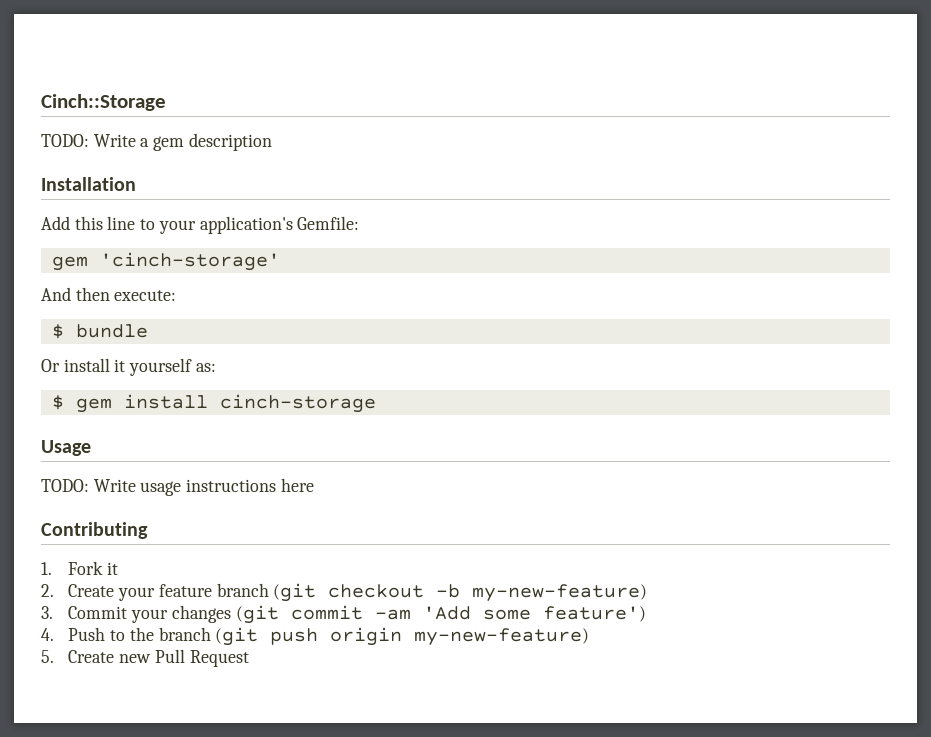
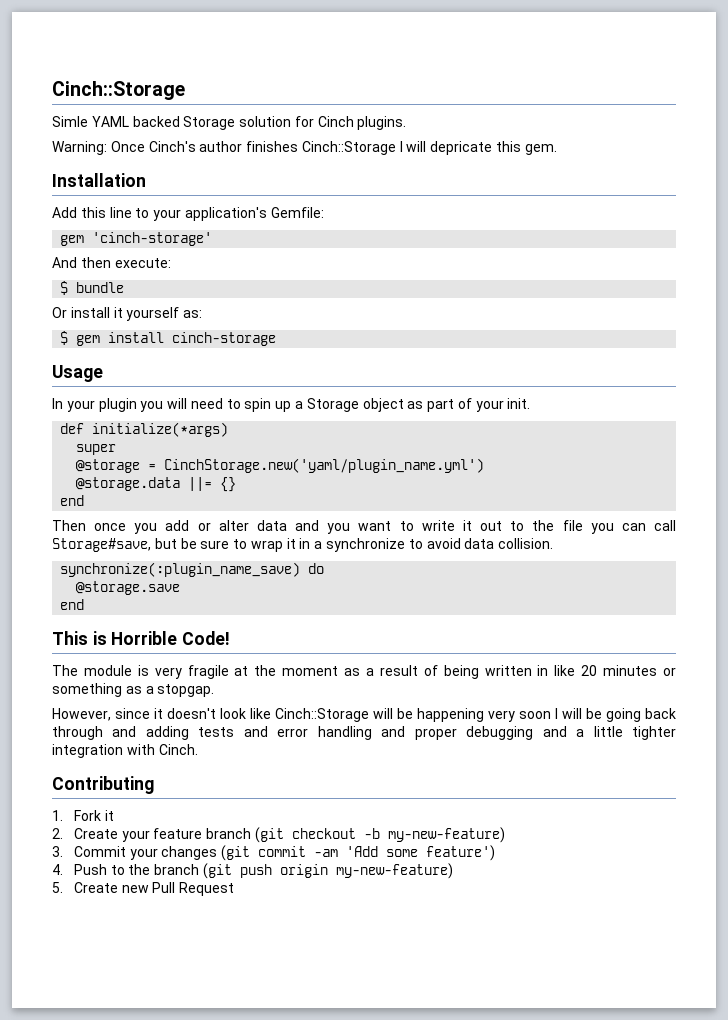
[41,133,272,151] TODO: Write a gem description -> [52,116,407,130] [52,141,557,155] Simle YAML backed Storage solution for Cinch plugins. // Warning: Once Cinch's author finishes Cinch::Storage I will depricate this gem.
[41,478,314,496] TODO: Write usage instructions here -> [52,398,531,412] [60,422,229,437] [76,444,117,455] [76,458,485,473] [76,477,237,492] [60,495,85,506] [52,520,676,534] [52,538,554,552] [60,562,325,577] [76,581,181,595] [60,599,85,610] [52,631,231,645] [52,665,677,679] [52,683,215,697] [52,708,676,722] [52,726,676,740] [52,744,198,758] In your plugin you will need to spin up a Storage object as part of your init. // def initialize(*args) // super // @storage = CinchStorage.new('yaml/plugin_name.yml') // @storage.data ||= {} // end // Then once you add or alter data and you want to write it out to the file you can call Storage#save, but be sure to wrap it in a synchronize to avoid data collision. // synchronize(:plugin_name_save) do // @storage.save // end // This is Horrible Code! // The module is very fragile at the moment as a result of being written in like 20 minutes or something as a stopgap. // However, since it doesn't look like Cinch::Storage will be happening very soon I will be going back through and adding tests and error handling and proper debugging and a little tighter integration with Cinch.

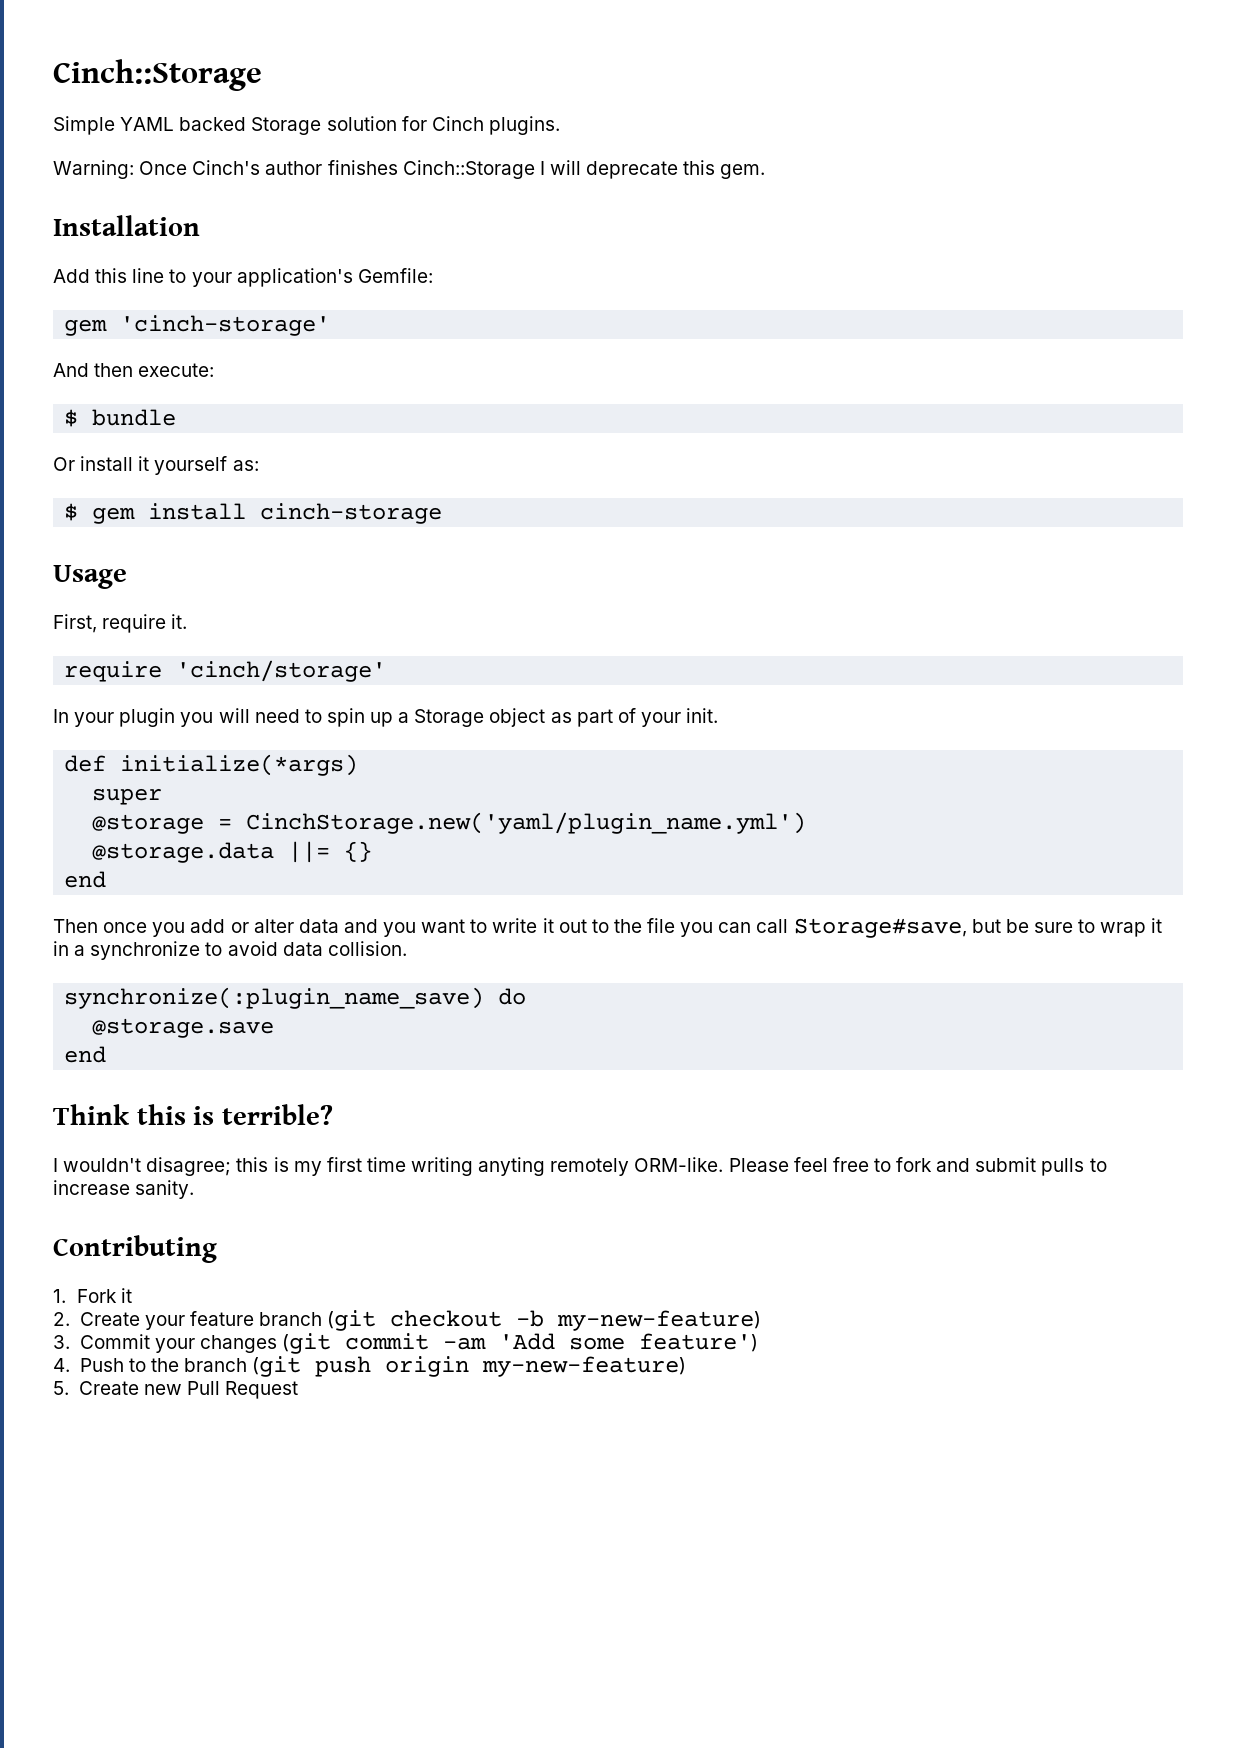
[52,116,88,127] Simle -> [53,116,115,135] Simple
[430,141,493,155] depricate -> [586,161,679,179] deprecate
(103, 373) none -> [53,614,188,633] [64,660,387,682] // First, require it. // require 'cinch/storage'
[52,631,231,645] [52,665,677,679] [52,683,215,697] [52,708,676,722] [52,726,676,740] [52,744,198,758] This is Horrible Code! // The module is very fragile at the moment as a result of being written in like 20 minutes or something as a stopgap. // However, since it doesn't look like Cinch::Storage will be happening very soon I will be going back through and adding tests and error handling and proper debugging and a little tighter integration with Cinch. -> [53,1104,333,1125] [53,1157,1107,1176] [53,1180,195,1199] Think this is terrible? // I wouldn't disagree; this is my first time writing anyting remotely ORM-like. Please feel free to fork and submit pulls to increase sanity.

